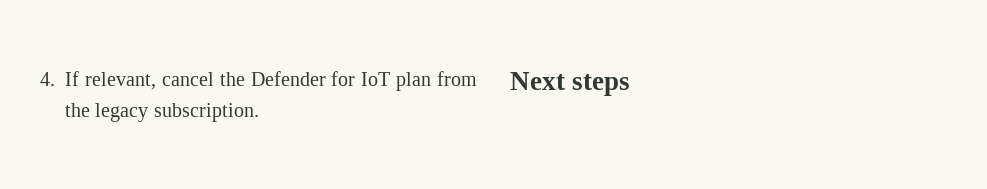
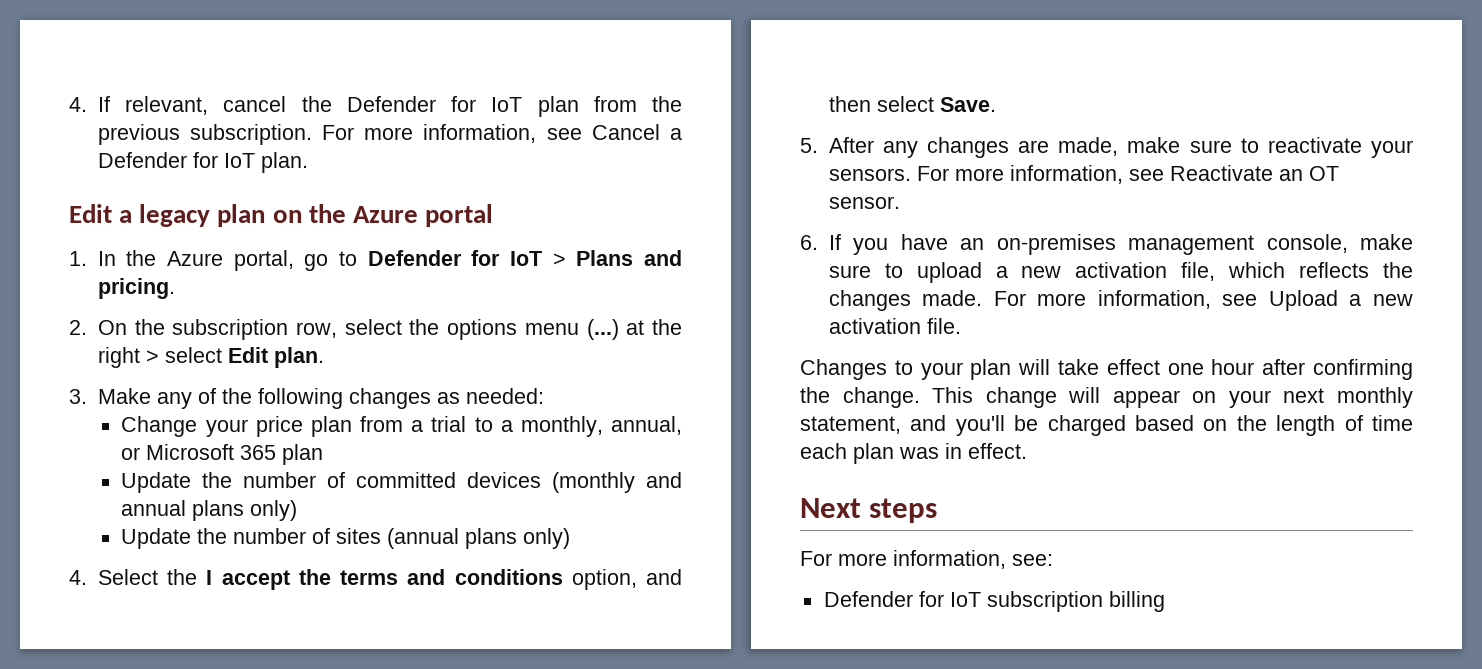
[95,103,259,122] [510,72,631,96] legacy subscription. // Next steps -> [97,124,682,145] [97,152,308,173] [69,204,494,227] [69,250,682,271] [97,278,175,299] [69,319,682,340] [97,347,324,368] [69,388,544,409] [121,416,682,437] [121,444,324,465] [121,472,682,493] [121,500,298,521] [121,528,571,549] [69,569,682,590] [828,96,996,112] [800,137,1413,158] [828,165,1339,184] [828,196,900,209] [800,234,1413,255] [828,262,1413,283] [828,290,1413,311] [828,318,961,334] [800,359,1413,380] [800,387,1413,408] [800,415,1413,436] [800,443,1027,464] [800,498,938,523] [800,550,1053,569] [823,591,1165,612] previous subscription. For more information, see Cancel a Defender for IoT plan. // Edit a legacy plan on the Azure portal // 1. In the Azure portal, go to Defender for IoT > Plans and pricing. // 2. On the subscription row, select the options menu (...) at the right > select Edit plan. // 3. Make any of the following changes as needed: // Change your price plan from a trial to a monthly, annual, or Microsoft 365 plan // Update the number of committed devices (monthly and annual plans only) // Update the number of sites (annual plans only) // 4. Select the I accept the terms and conditions option, and then select Save. // 5. After any changes are made, make sure to reactivate your sensors. For more information, see Reactivate an OT sensor. // 6. If you have an on-premises management console, make sure to upload a new activation file, which reflects the changes made. For more information, see Upload a new activation file. // Changes to your plan will take effect one hour after confirming the change. This change will appear on your next monthly statement, and you'll be charged based on the length of time each plan was in effect. // Next steps // For more information, see: // Defender for IoT subscription billing

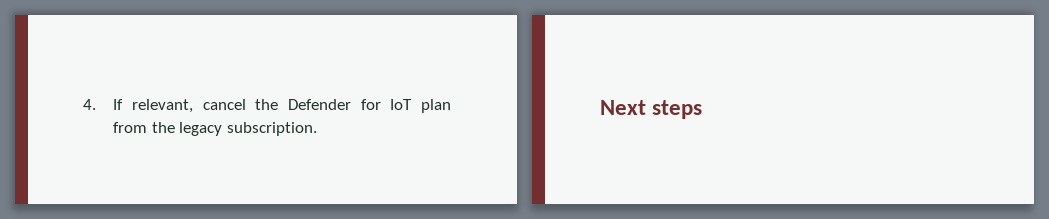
[97,124,180,145] previous -> [179,122,223,136] legacy
[322,124,682,143] [97,152,308,173] [69,204,494,227] [69,250,682,271] [97,278,175,299] [69,319,682,340] [97,347,324,368] [69,388,544,409] [121,416,682,437] [121,444,324,465] [121,472,682,493] [121,500,298,521] [121,528,571,549] [69,569,682,590] [828,96,996,112] [800,137,1413,158] [828,165,1339,184] [828,196,900,209] [800,234,1413,255] [828,262,1413,283] [828,290,1413,311] [828,318,961,334] [800,359,1413,380] [800,387,1413,408] [800,415,1413,436] [800,443,1027,464] [800,498,938,523] [800,550,1053,569] [823,591,1165,612] For more information, see Cancel a Defender for IoT plan. // Edit a legacy plan on the Azure portal // 1. In the Azure portal, go to Defender for IoT > Plans and pricing. // 2. On the subscription row, select the options menu (...) at the right > select Edit plan. // 3. Make any of the following changes as needed: // Change your price plan from a trial to a monthly, annual, or Microsoft 365 plan // Update the number of committed devices (monthly and annual plans only) // Update the number of sites (annual plans only) // 4. Select the I accept the terms and conditions option, and then select Save. // 5. After any changes are made, make sure to reactivate your sensors. For more information, see Reactivate an OT sensor. // 6. If you have an on-premises management console, make sure to upload a new activation file, which reflects the changes made. For more information, see Upload a new activation file. // Changes to your plan will take effect one hour after confirming the change. This change will appear on your next monthly statement, and you'll be charged based on the length of time each plan was in effect. // Next steps // For more information, see: // Defender for IoT subscription billing -> [600,100,703,119] // Next steps

